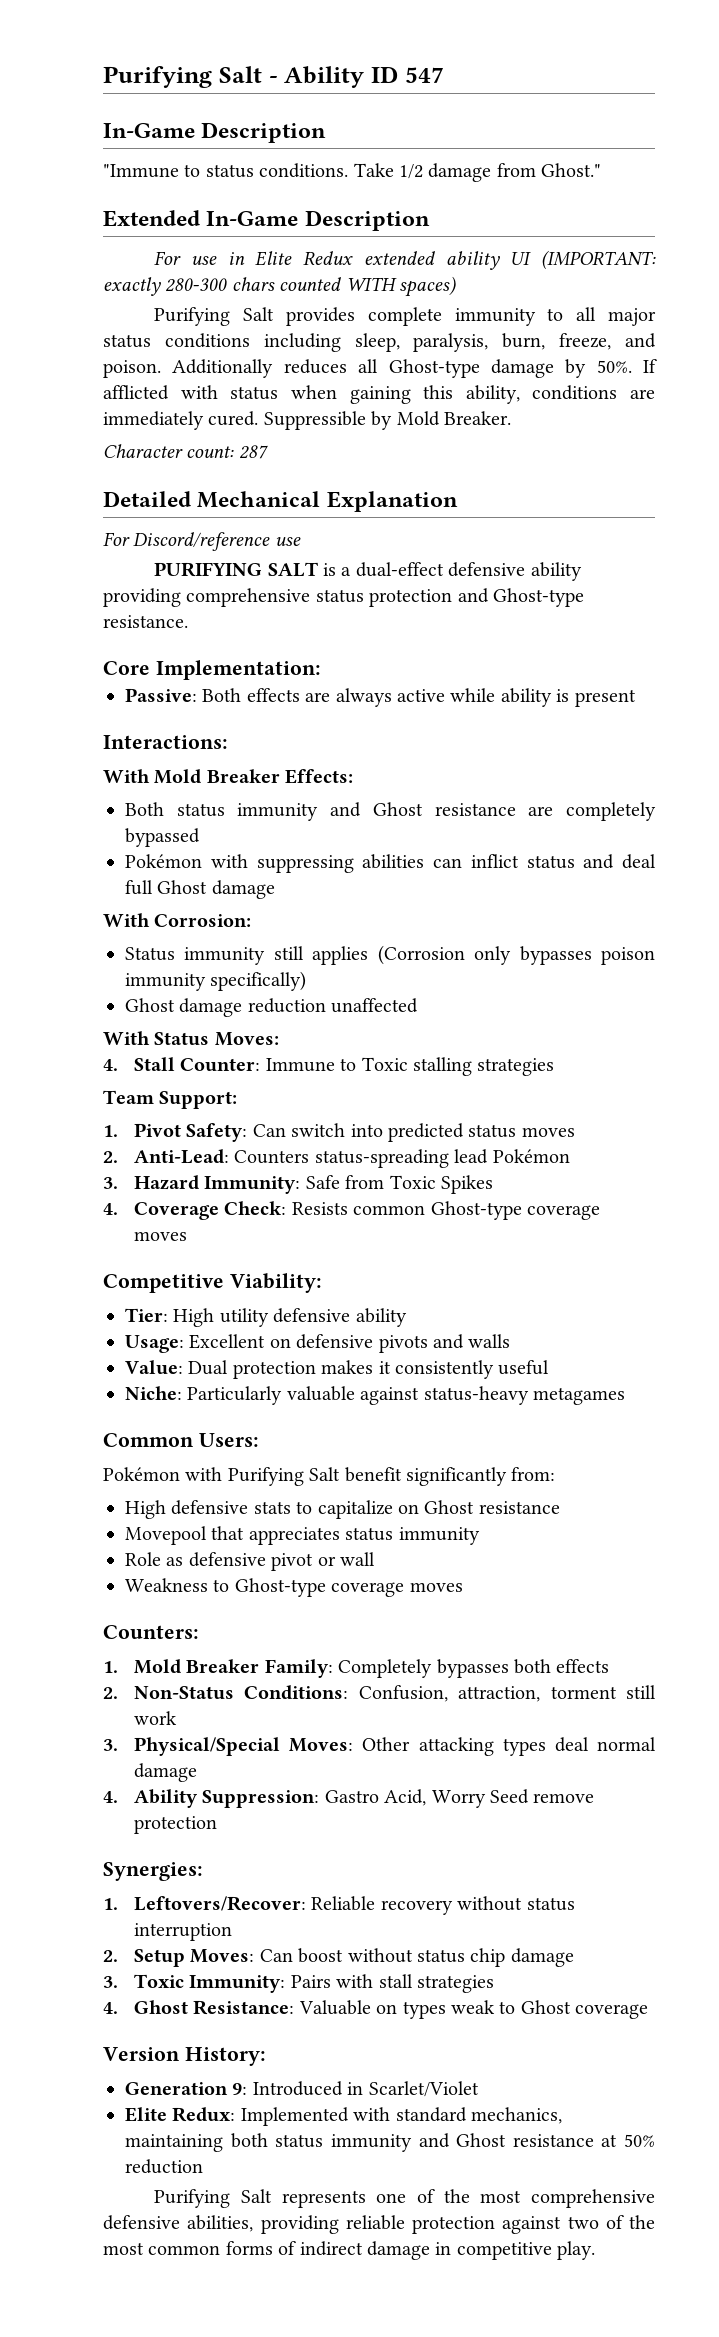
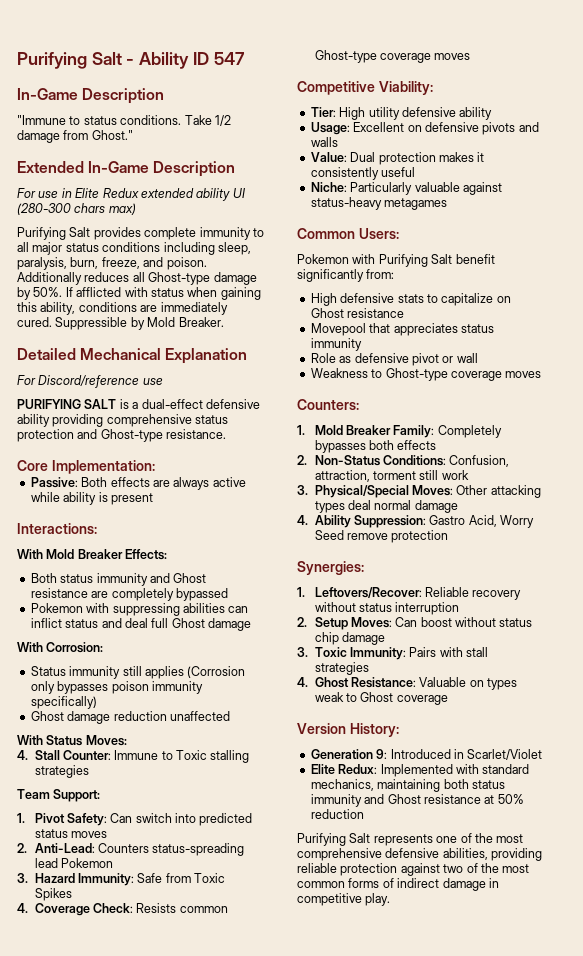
[541,250,656,270] [103,276,456,297] (IMPORTANT: exactly 280-300 chars counted WITH spaces) -> [17,203,136,215] (280-300 chars max)
[103,444,268,459] // Character count: 287 -> (224, 322) none
[125,854,202,868] Pokémon -> [30,603,83,613] Pokemon
[492,1149,570,1163] Pokémon -> [60,858,113,868] Pokemon
[103,1467,180,1481] Pokémon -> [297,254,349,264] Pokemon

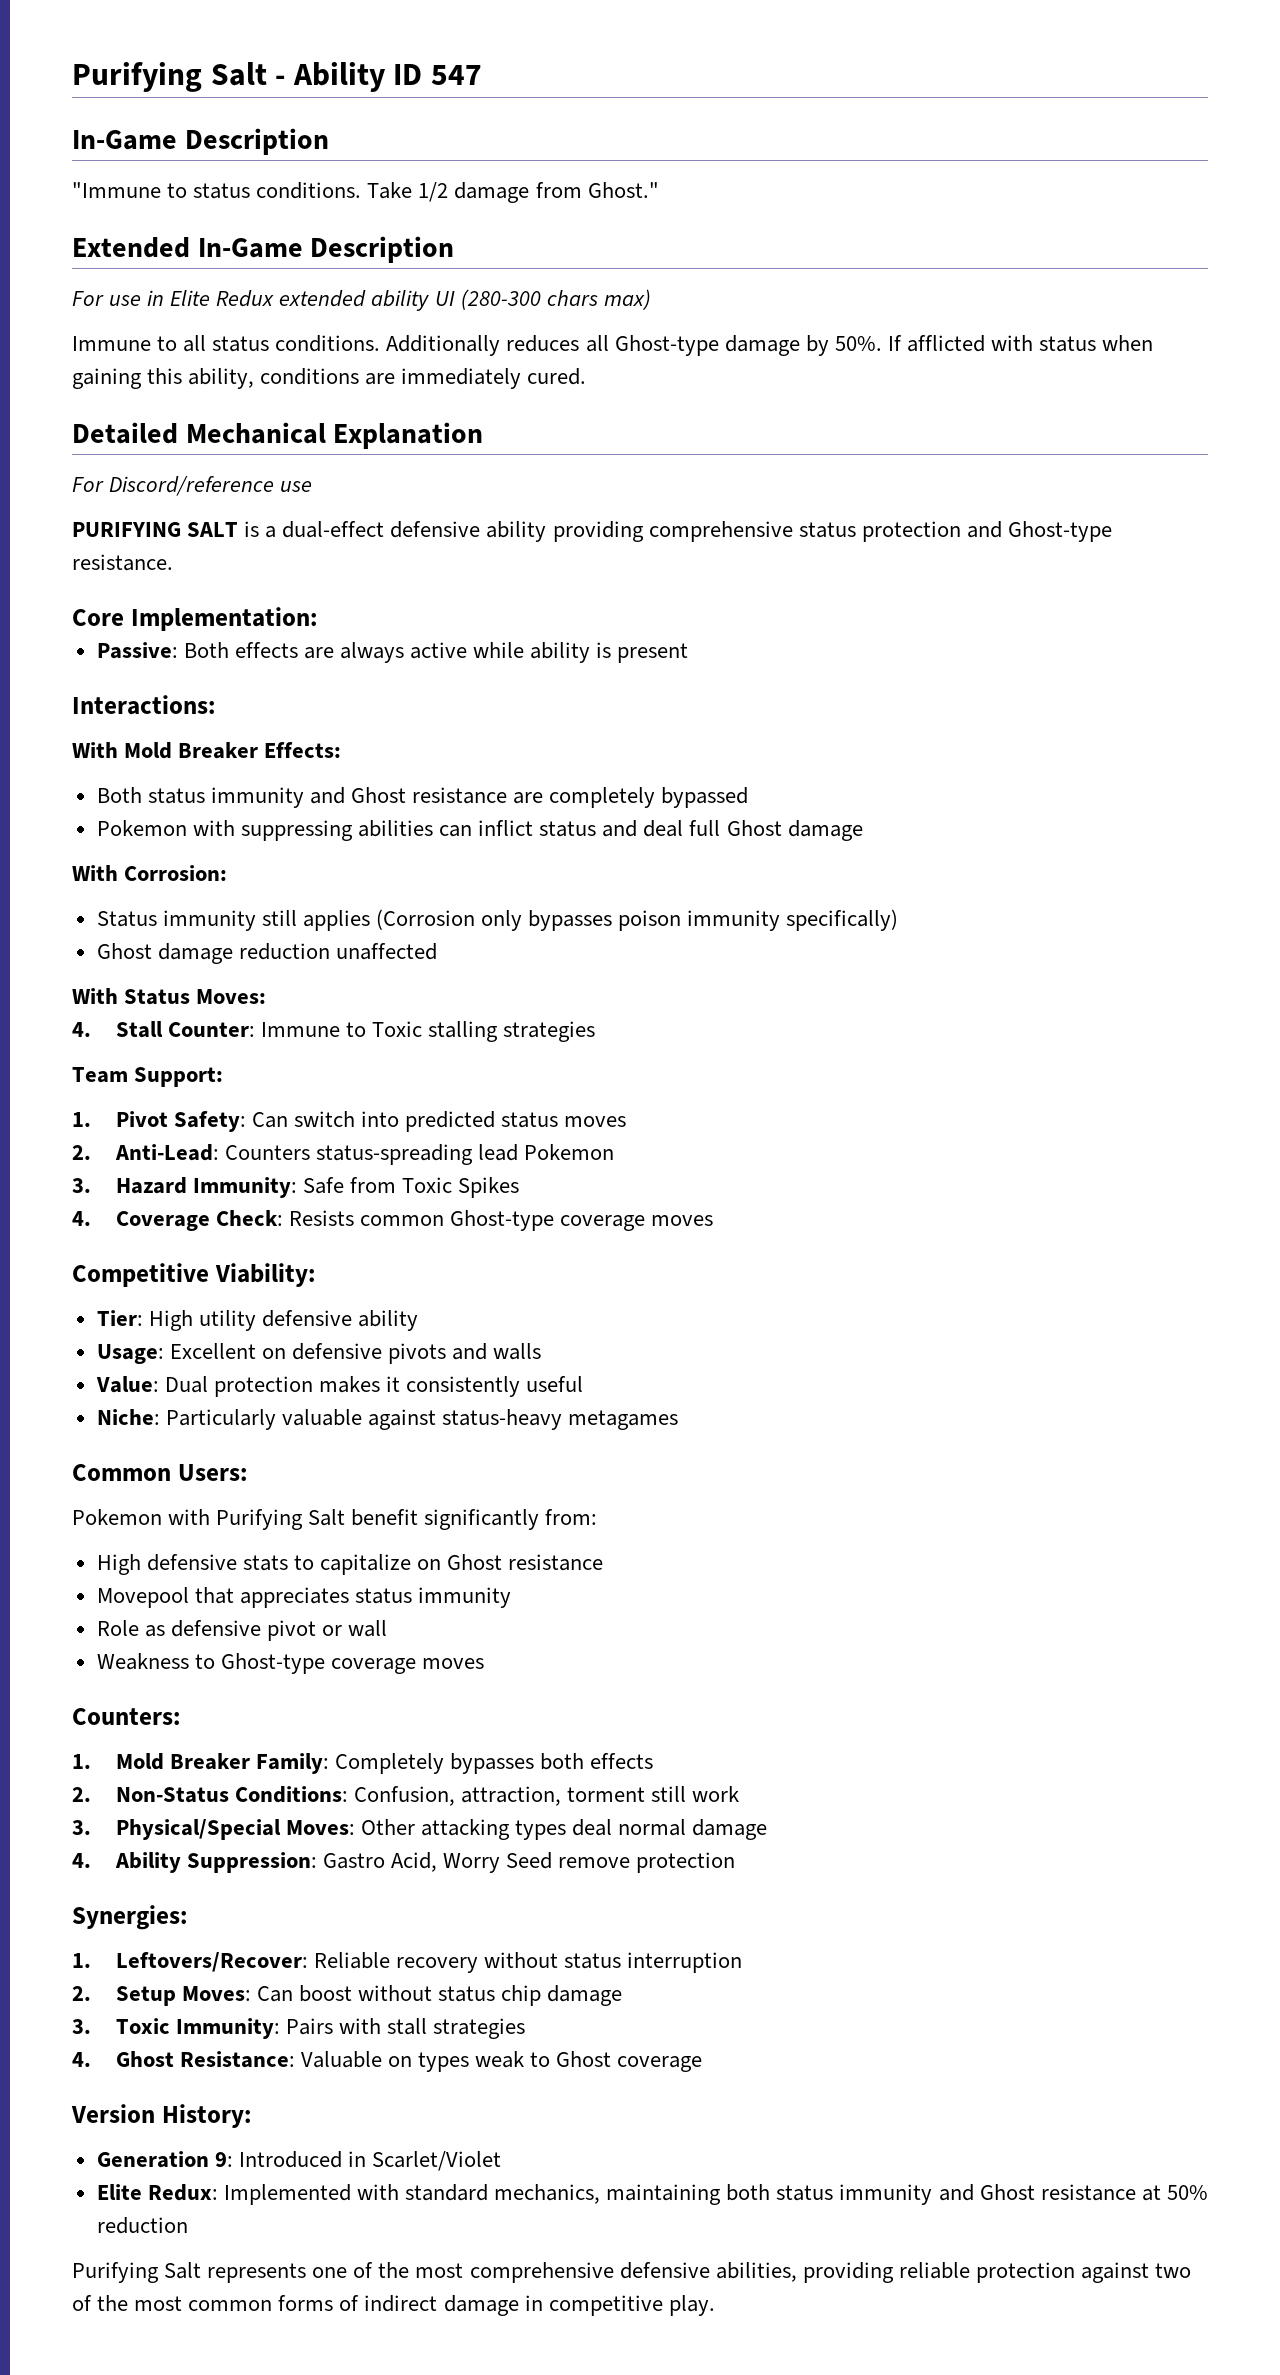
[17,227,264,240] [17,242,251,255] [17,257,207,270] Purifying Salt provides complete immunity to all major status conditions including sleep, paralysis, burn, freeze, and poison. -> [72,335,381,352] Immune to all status conditions.
[55,317,224,330] Suppressible by Mold Breaker. -> (587, 376) none

